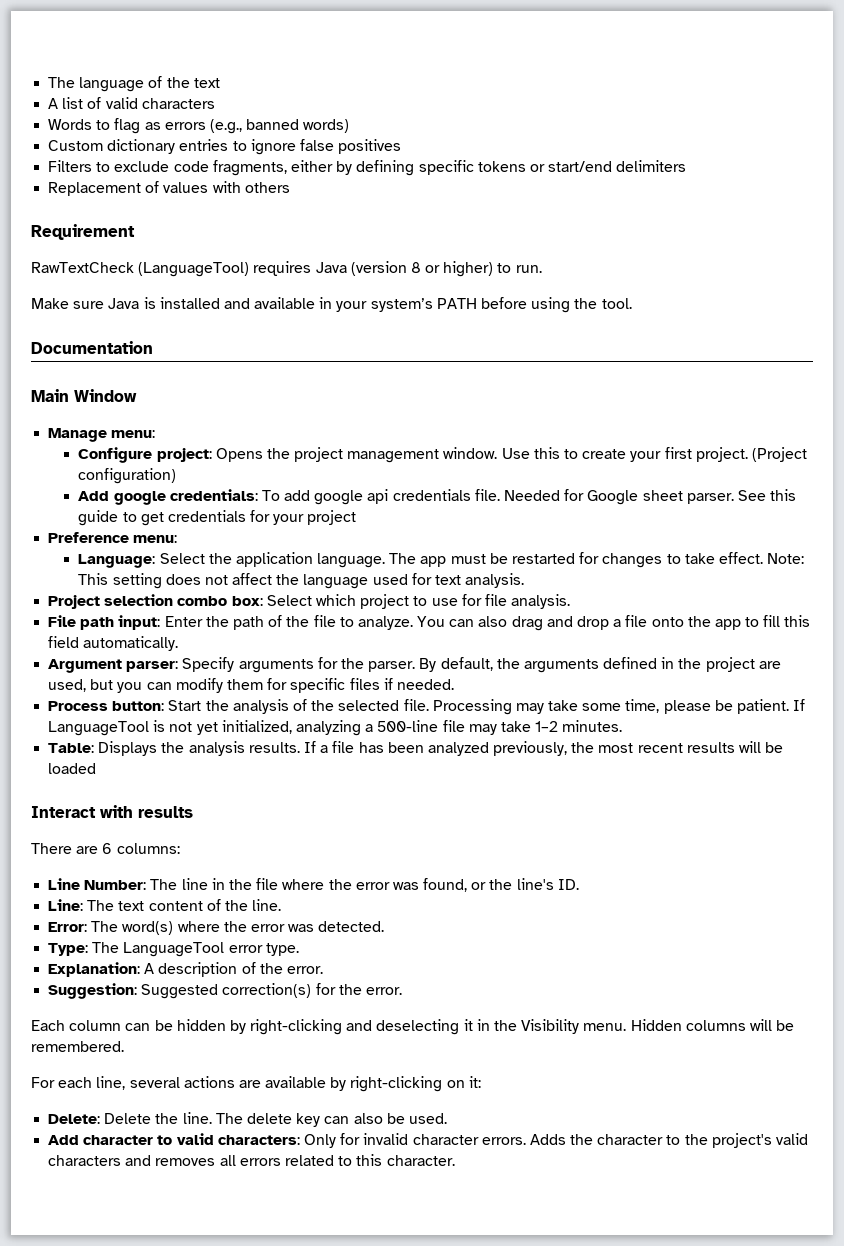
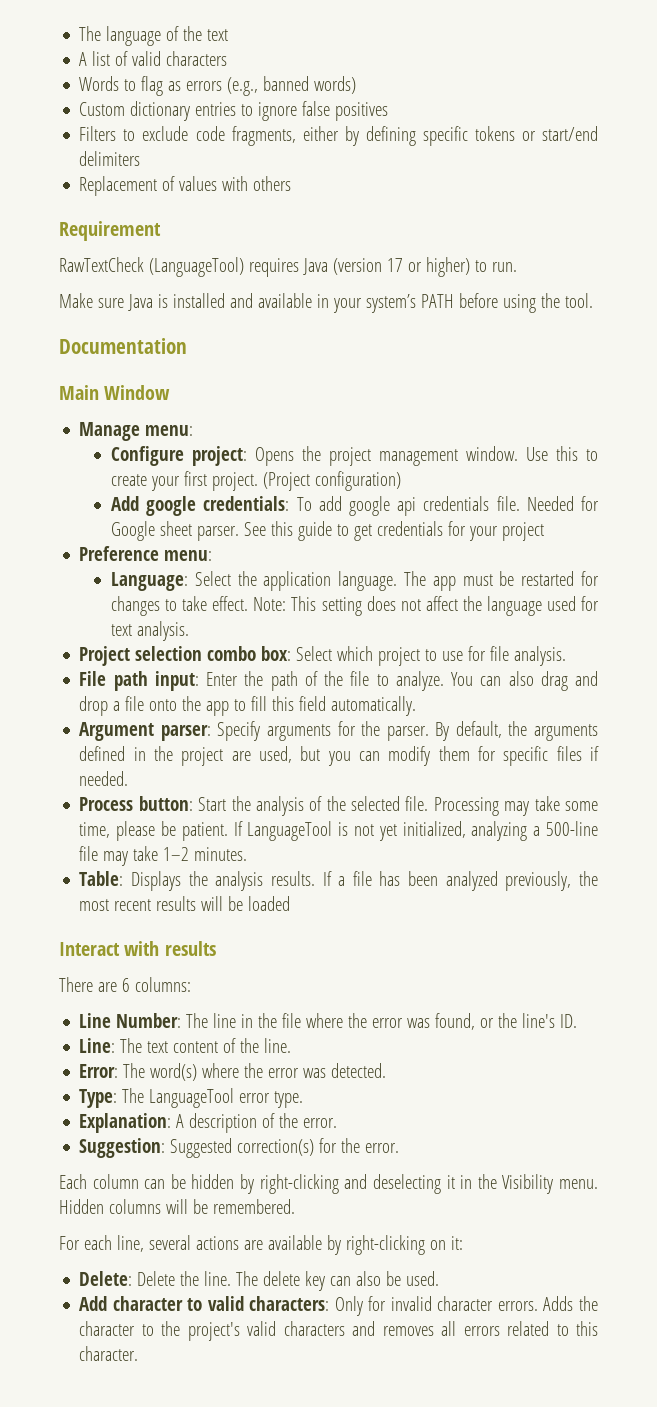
[410,262,421,273] 8 -> [386,258,403,272] 17

